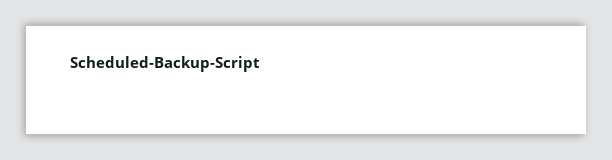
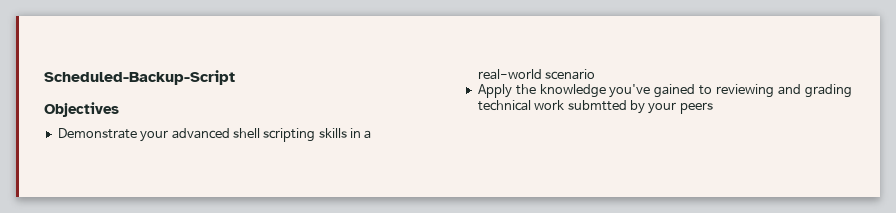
(260, 64) none -> [44,102,119,117] [57,128,372,142] [477,69,596,80] [477,84,852,98] [477,100,713,114] // Objectives // Demonstrate your advanced shell scripting skills in a real-world scenario // Apply the knowledge you've gained to reviewing and grading technical work submtted by your peers

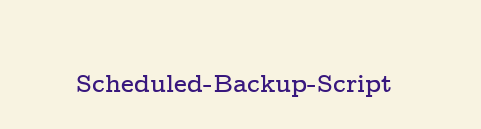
[44,102,119,117] [57,128,372,142] [477,69,596,80] [477,84,852,98] [477,100,713,114] // Objectives // Demonstrate your advanced shell scripting skills in a real-world scenario // Apply the knowledge you've gained to reviewing and grading technical work submtted by your peers -> (392, 86) none

